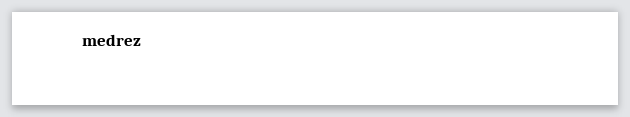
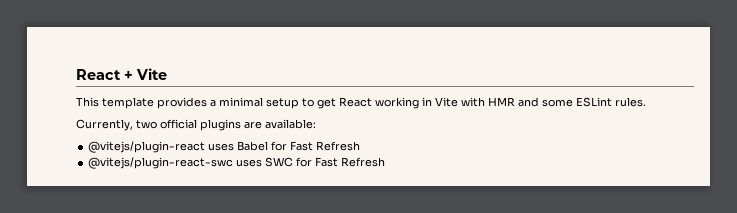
[82,34,141,46] medrez -> [76,68,167,80] [76,97,646,109] [76,119,316,131] [88,141,361,153] [88,157,386,169] React + Vite // This template provides a minimal setup to get React working in Vite with HMR and some ESLint rules. // Currently, two official plugins are available: // @vitejs/plugin-react uses Babel for Fast Refresh // @vitejs/plugin-react-swc uses SWC for Fast Refresh

